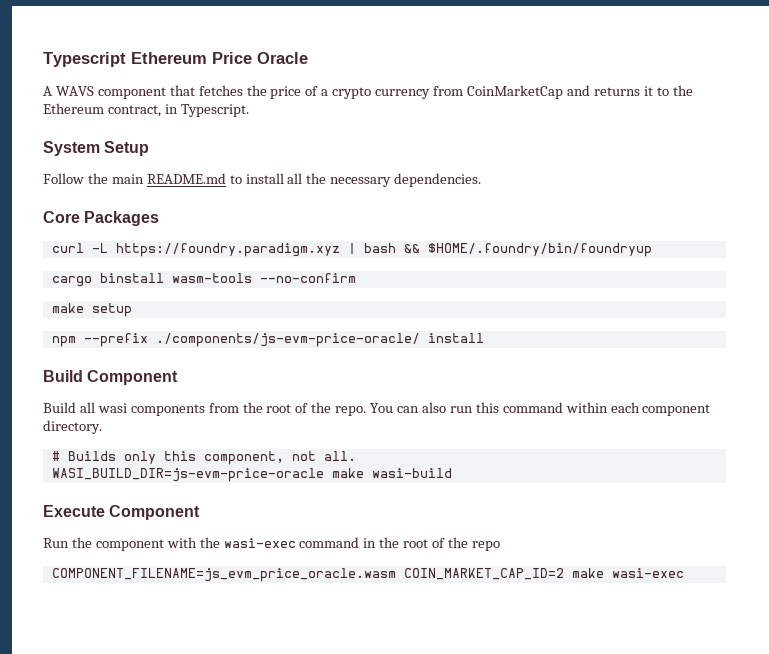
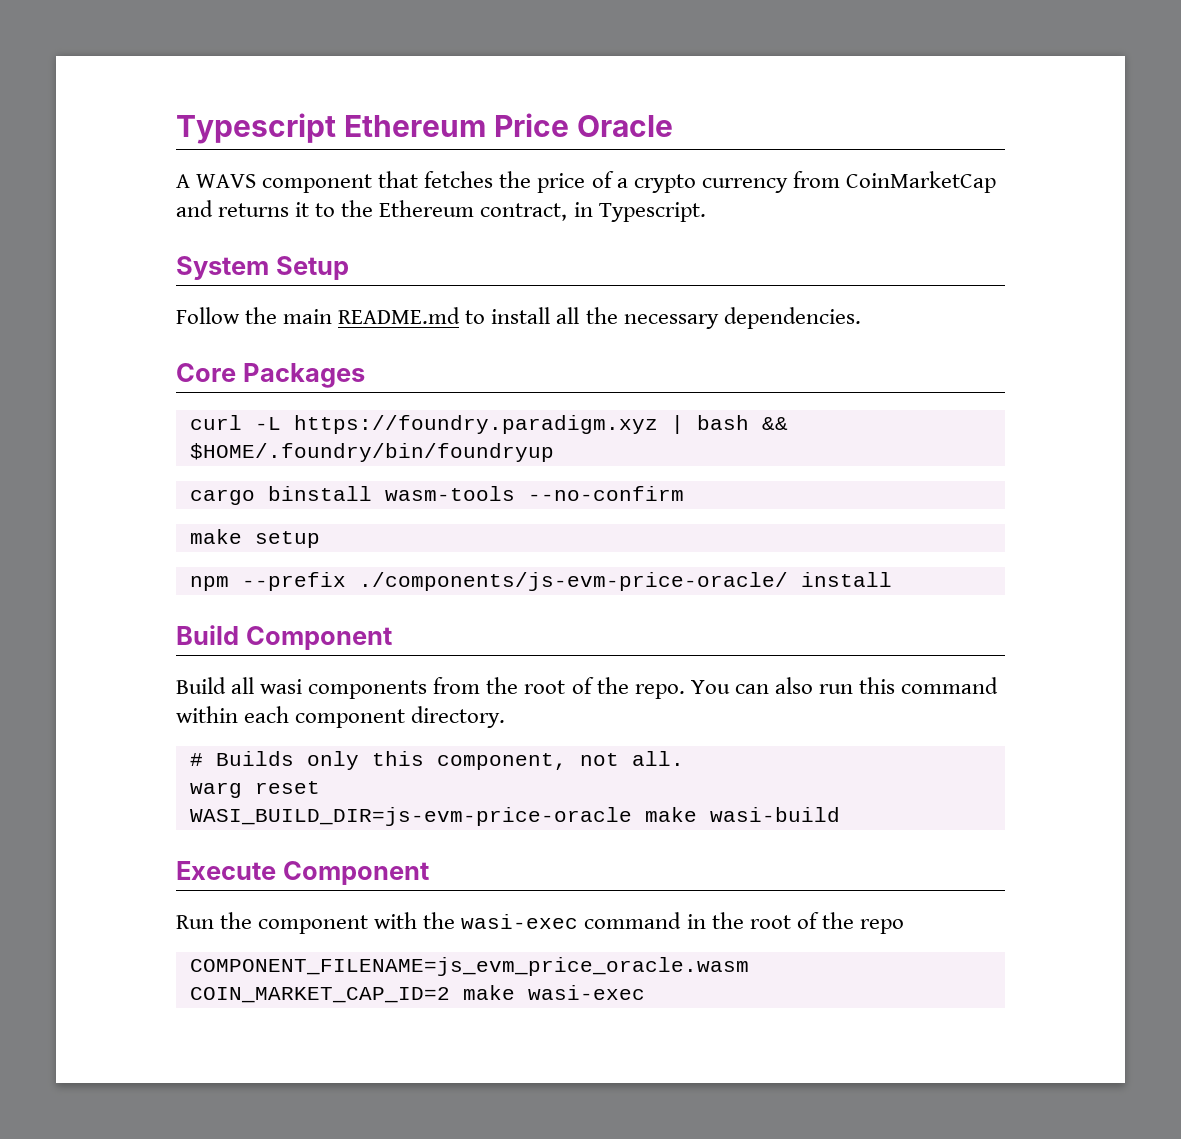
(356, 456) none -> [189,781,320,798] // warg reset

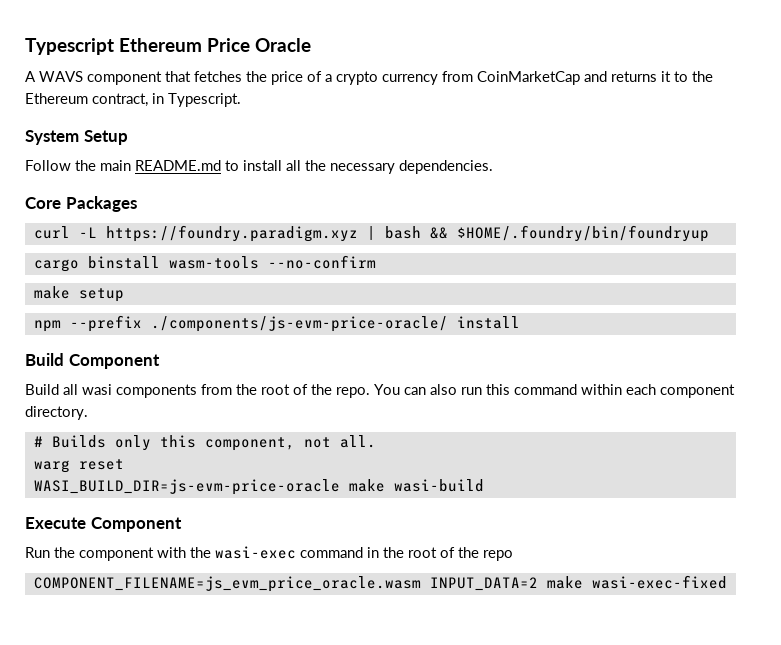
[189,985,645,1003] COIN_MARKET_CAP_ID=2 make wasi-exec -> [429,575,727,591] INPUT_DATA=2 make wasi-exec-fixed

